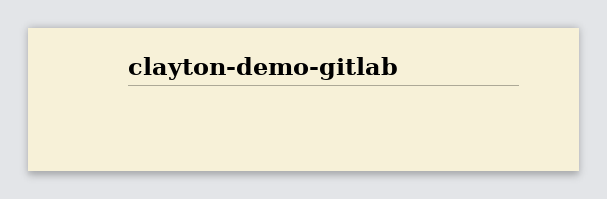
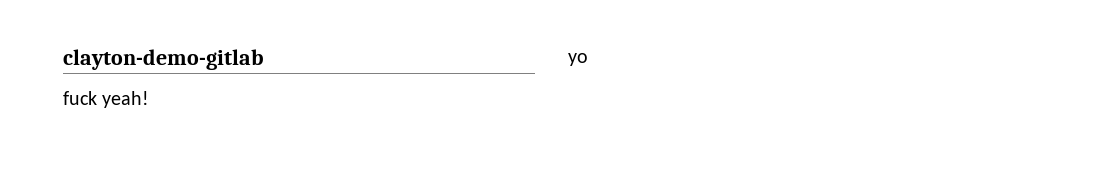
(398, 68) none -> [63,91,150,108] [568,53,588,66] // fuck yeah! // yo

